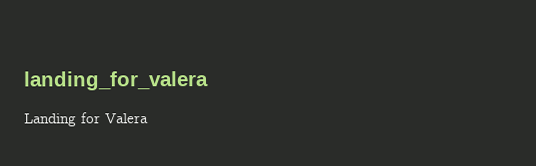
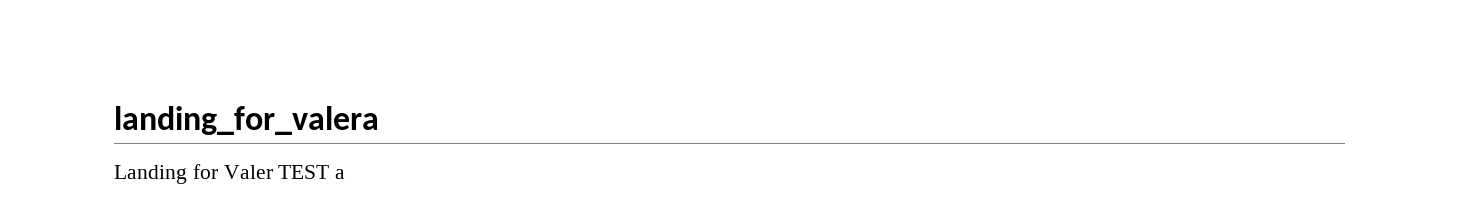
[105,113,149,124] Valera -> [223,165,346,179] Valer TEST a

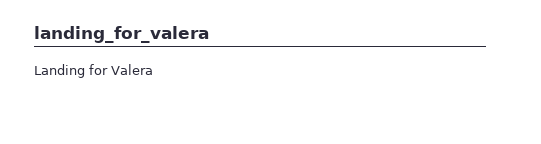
[223,165,346,179] Valer TEST a -> [111,64,153,75] Valera

